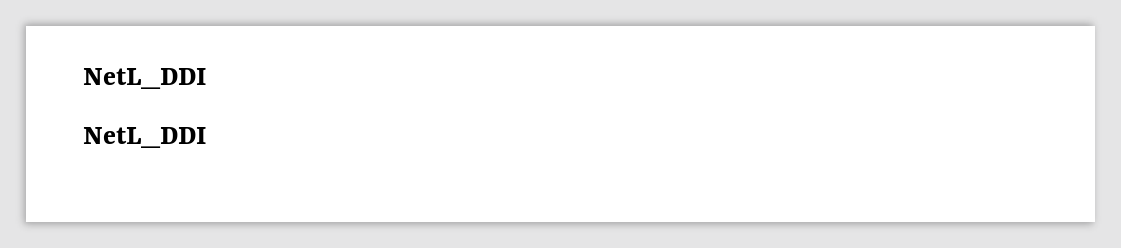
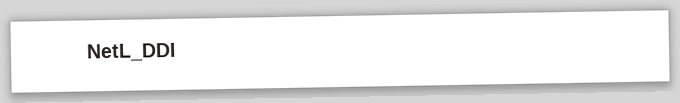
[83,68,206,89] [83,127,206,148] NetL_DDI // NetL_DDI -> [86,42,176,62] NetL_DDI

